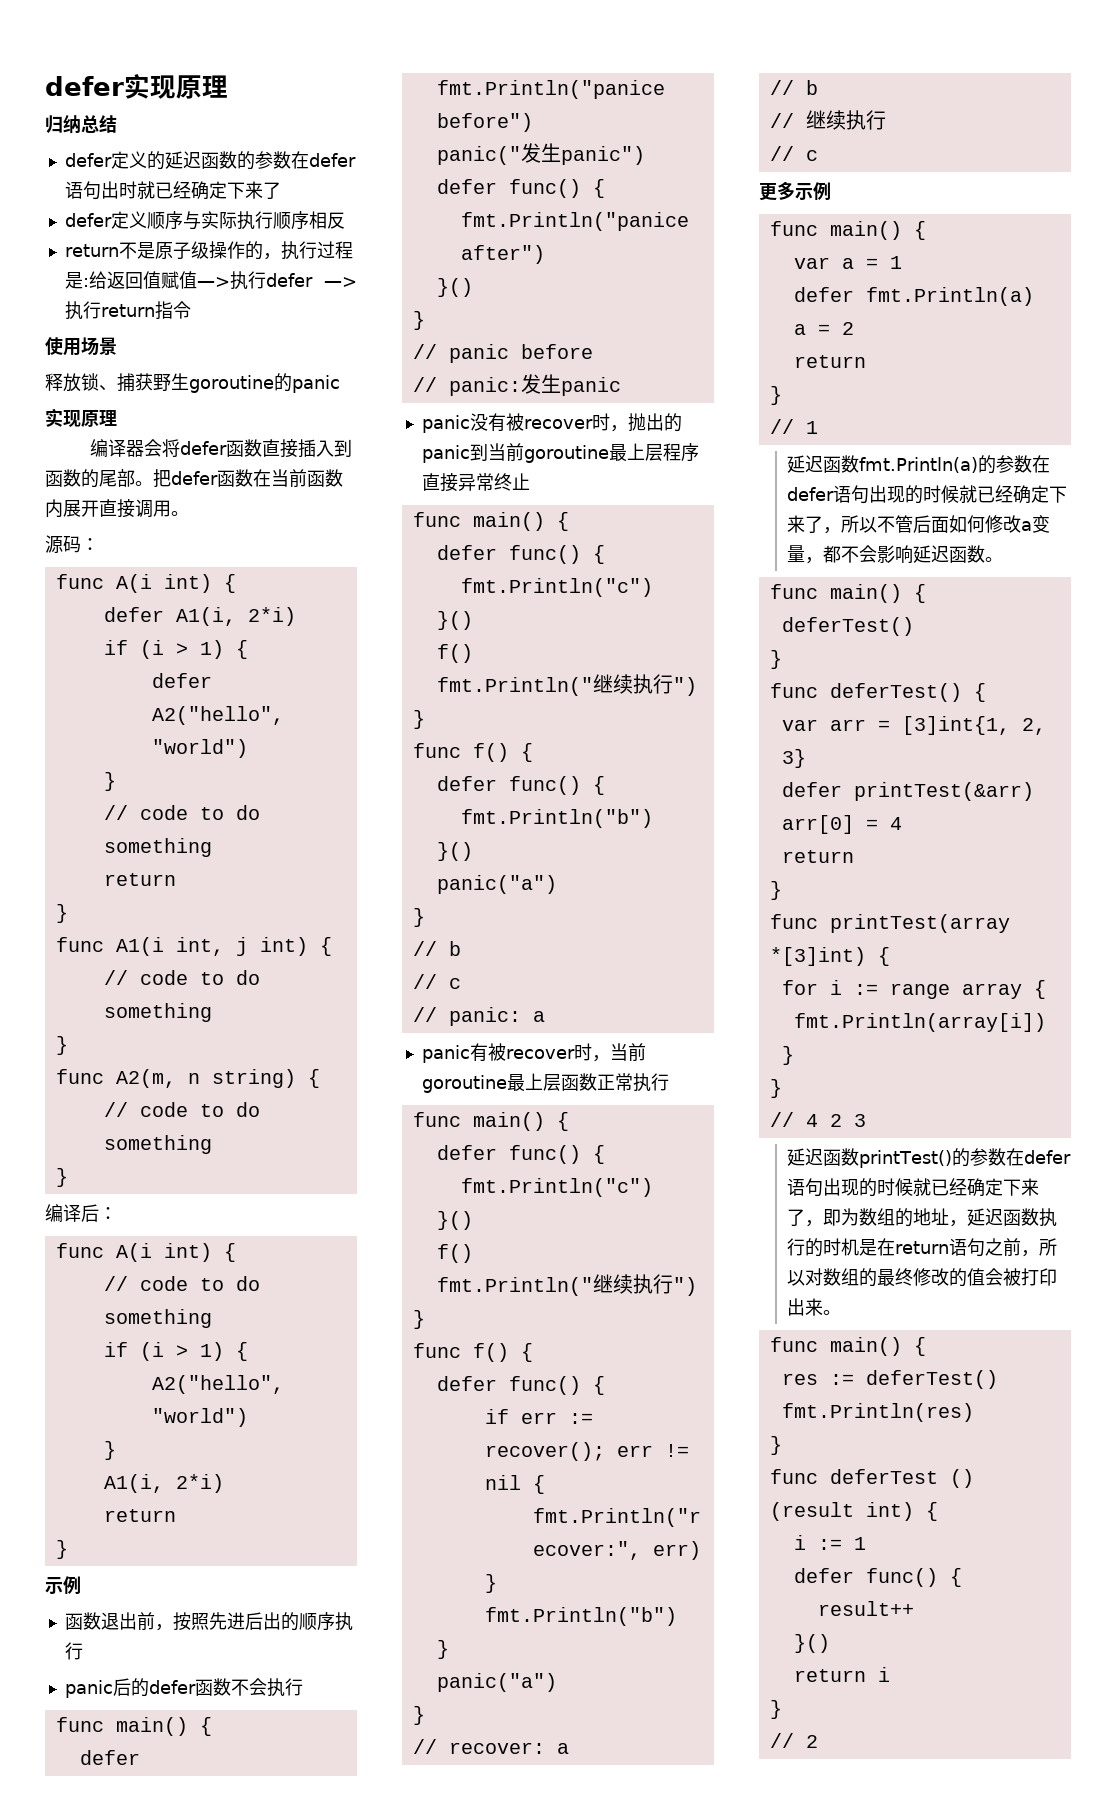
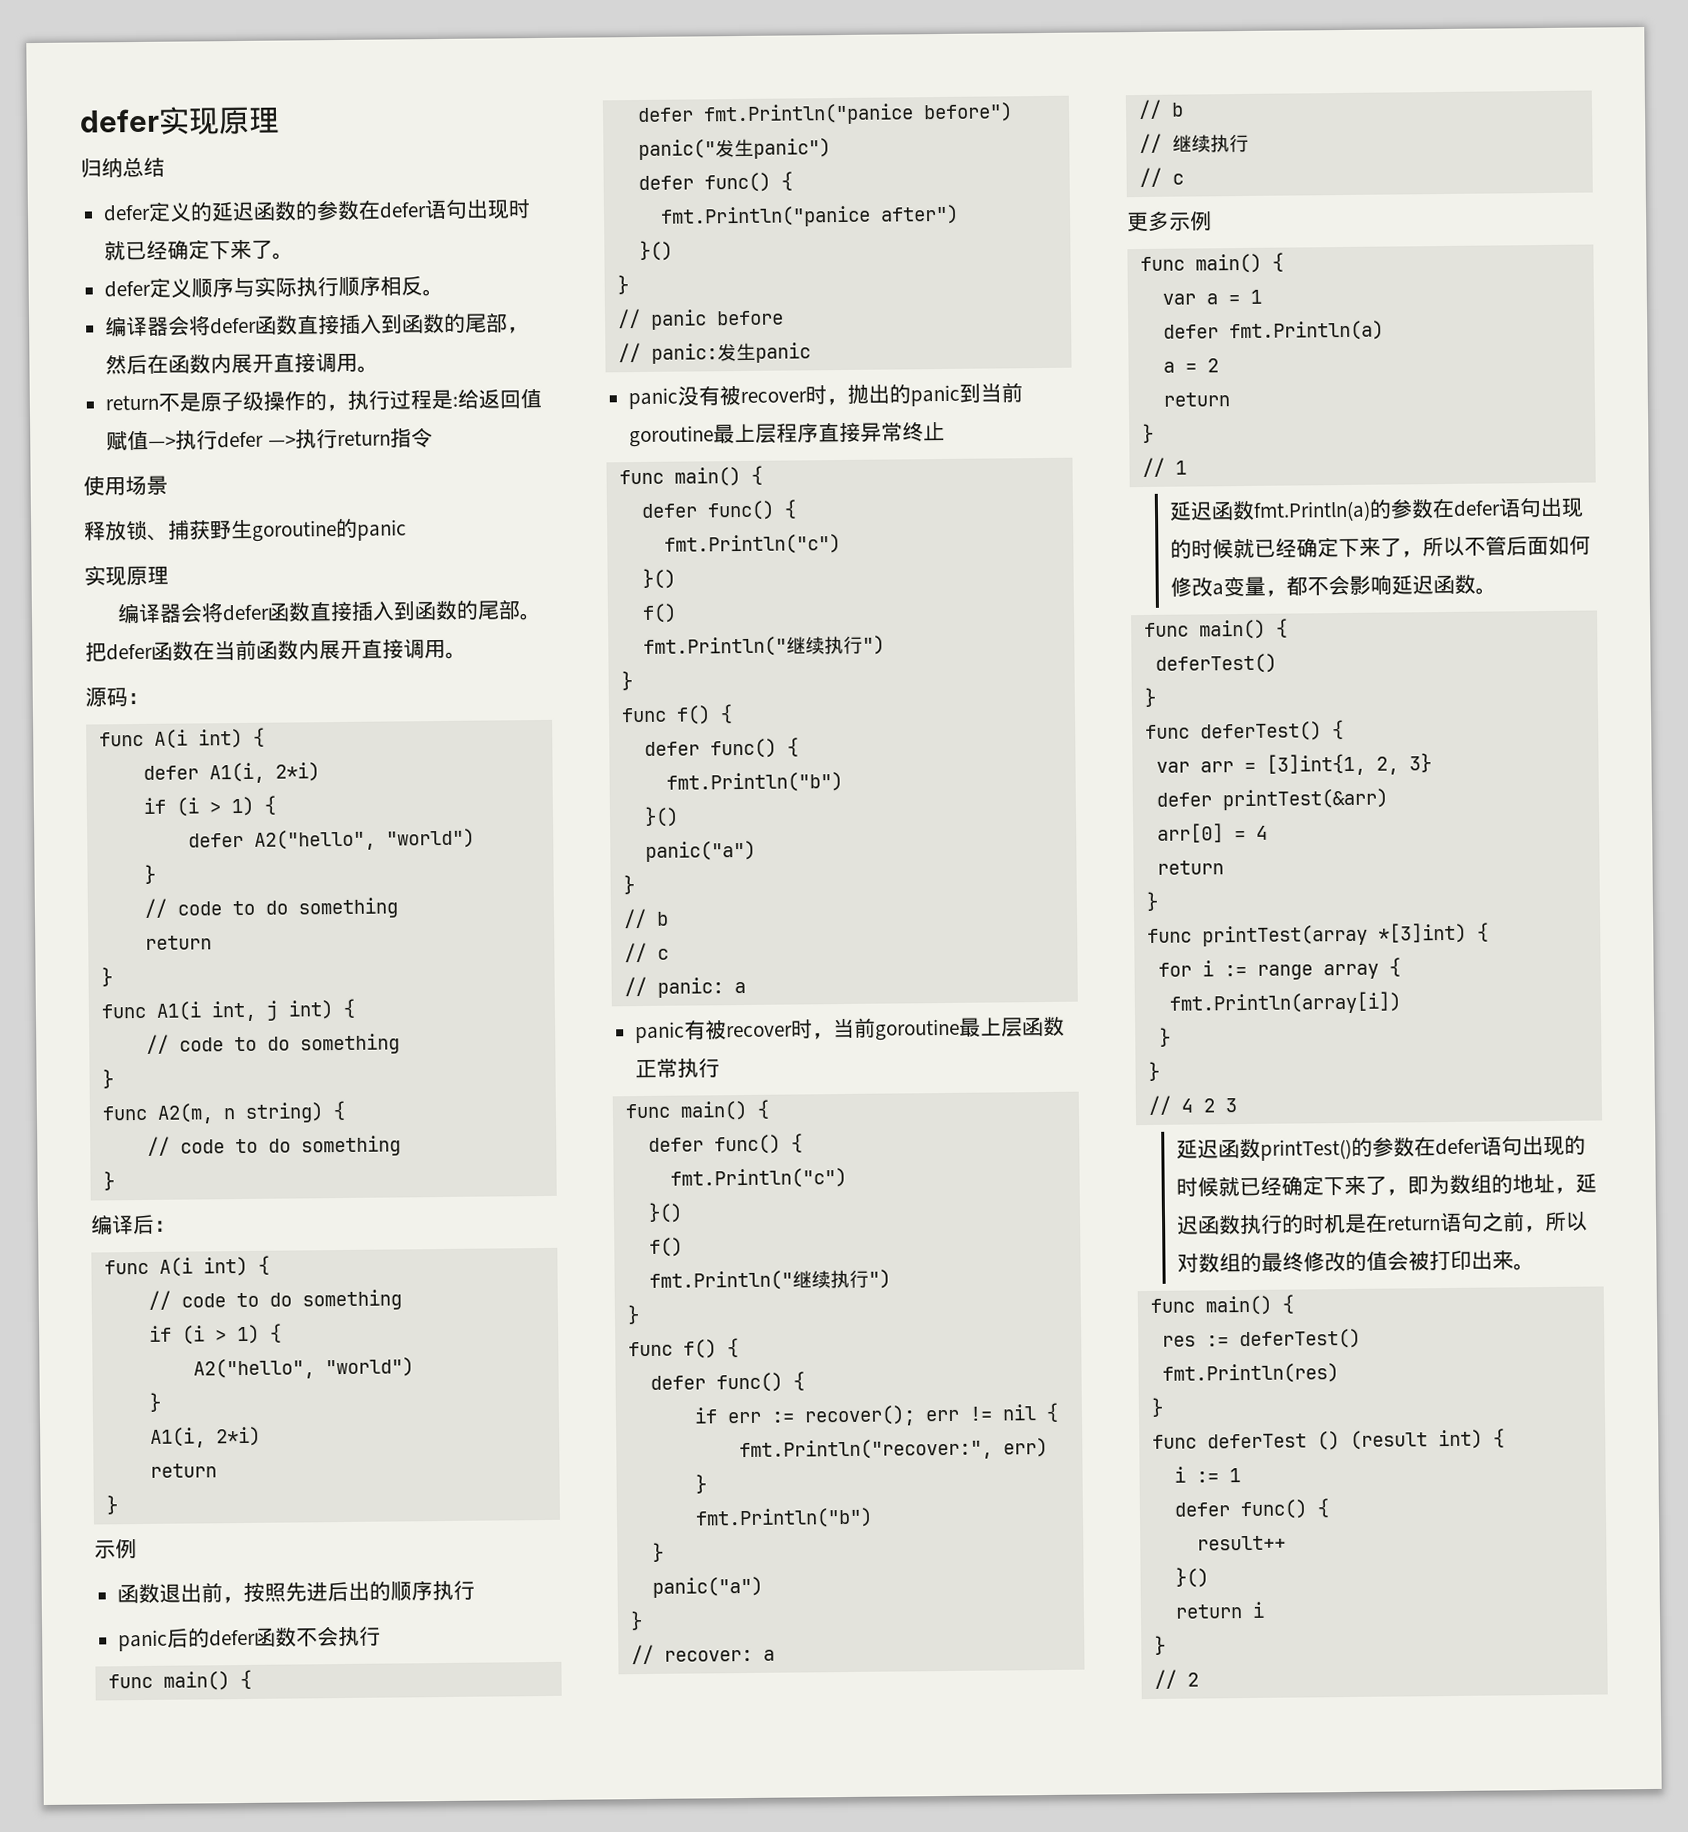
(119, 190) none -> [487,199,511,220] 现
(281, 190) none -> [272,252,295,260] 。
(345, 220) none -> [422,288,445,297] [104,312,530,337] [105,353,380,375] 。 // 编译器会将defer函数直接插入到函数的尾部，然后在函数内展开直接调用。

